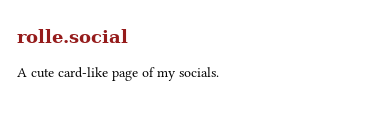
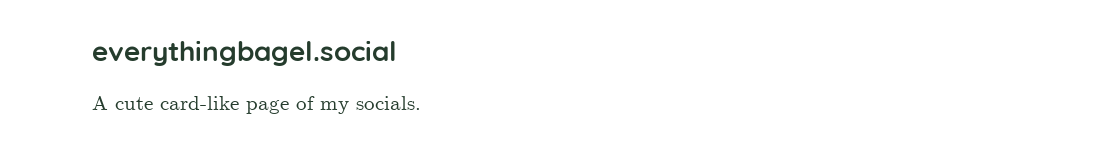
[17,29,128,43] rolle.social -> [92,40,397,66] everythingbagel.social

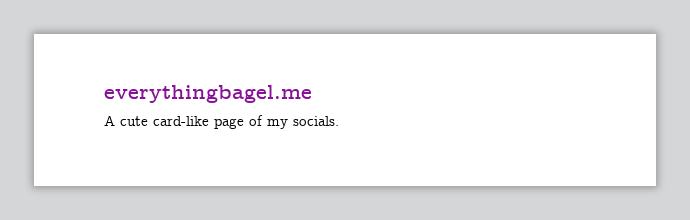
[92,40,397,66] everythingbagel.social -> [104,85,312,103] everythingbagel.me

